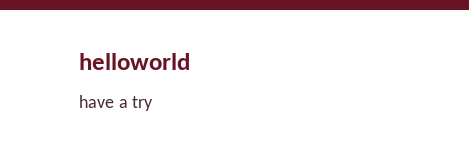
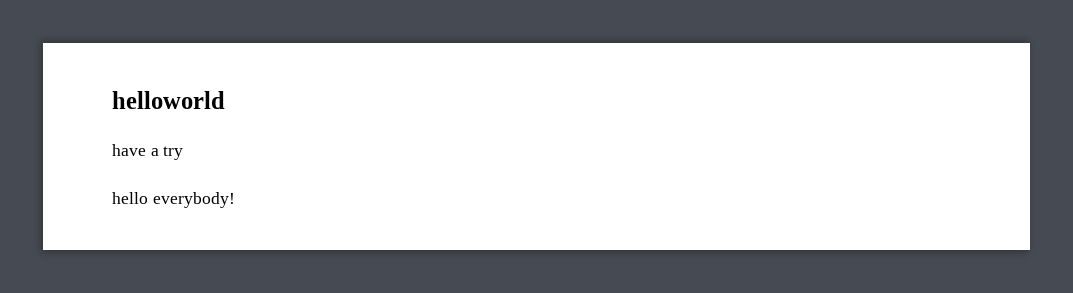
(154, 103) none -> [112,192,235,208] // hello everybody!

